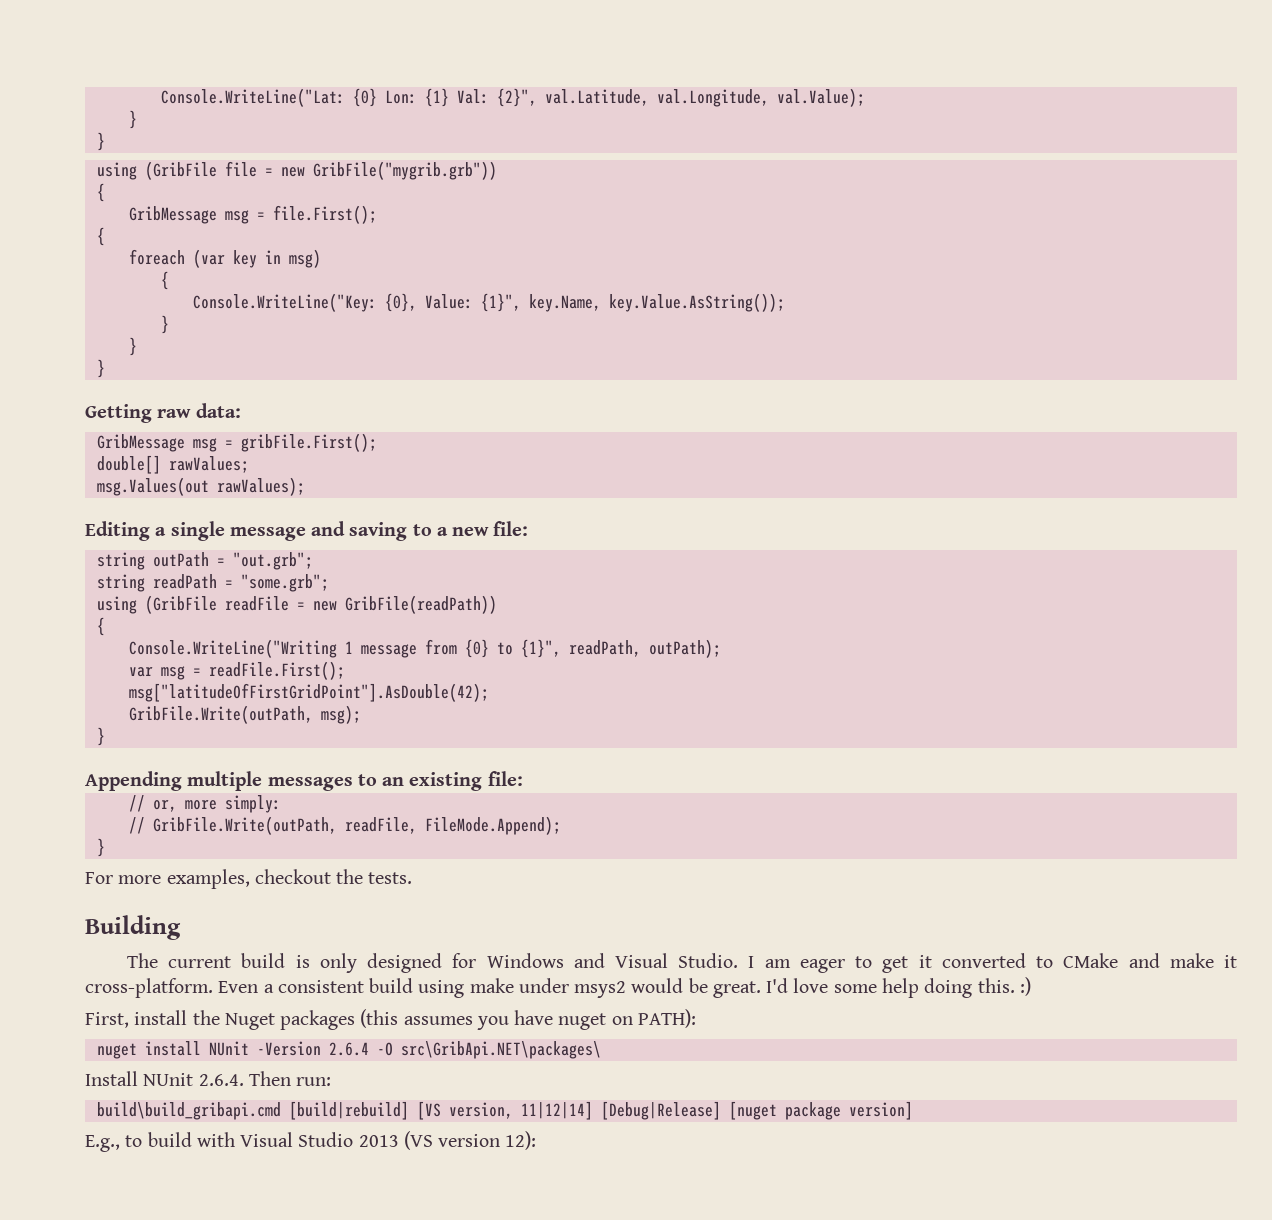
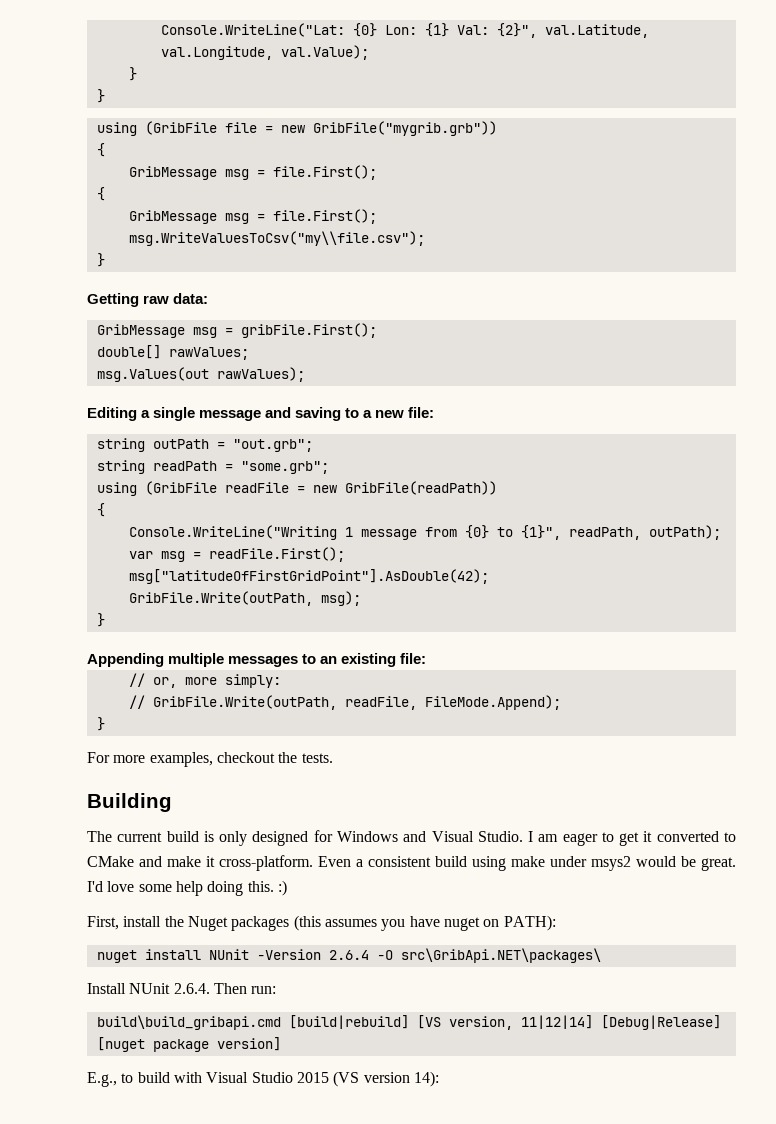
[128,249,321,268] [160,271,169,290] [192,293,785,312] [160,315,169,334] [128,337,137,356] foreach (var key in msg) // { // Console.WriteLine("Key: {0}, Value: {1}", key.Name, key.Value.AsString()); // } // } -> [128,209,377,224] [128,231,425,246] GribMessage msg = file.First(); // msg.WriteValuesToCsv("my\\file.csv");
[358,1135,399,1147] 2013 -> [296,1072,329,1083] 2015
[505,1131,537,1150] 12): -> [413,1071,439,1087] 14):

